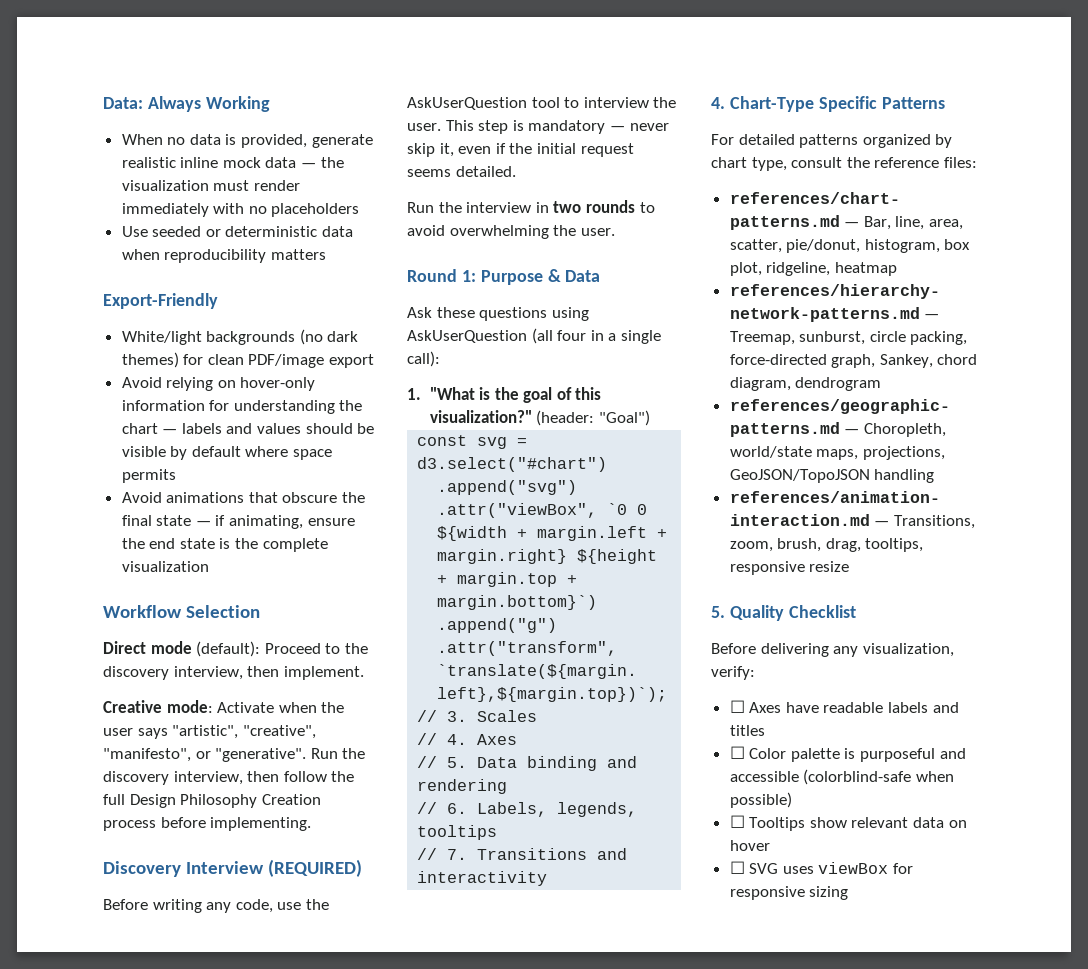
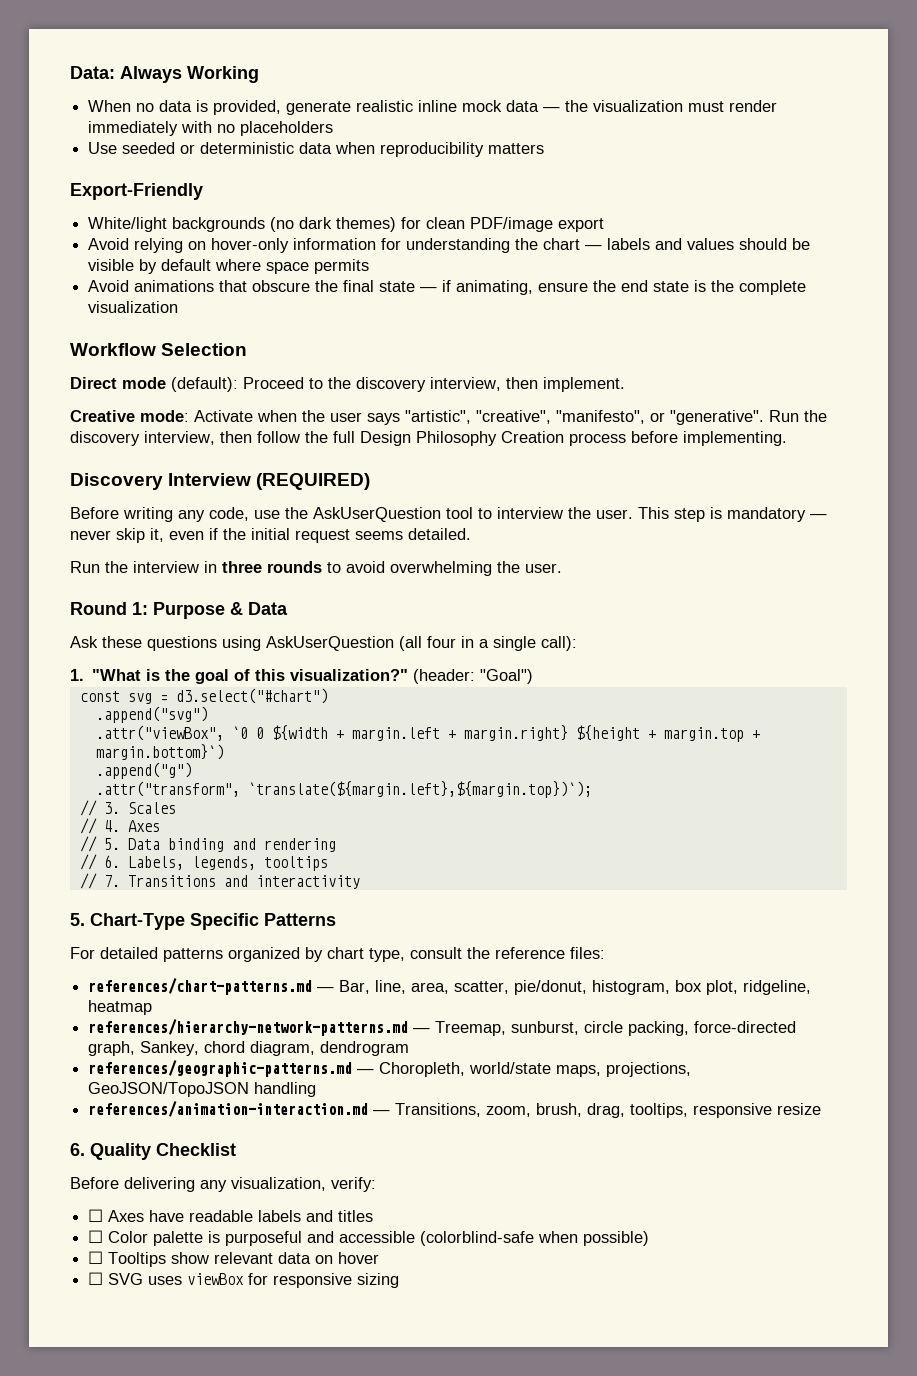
[553,201,582,213] two -> [222,561,262,573] three
[711,97,725,109] 4. -> [70,913,85,926] 5.
[711,606,725,618] 5. -> [70,1143,85,1156] 6.

